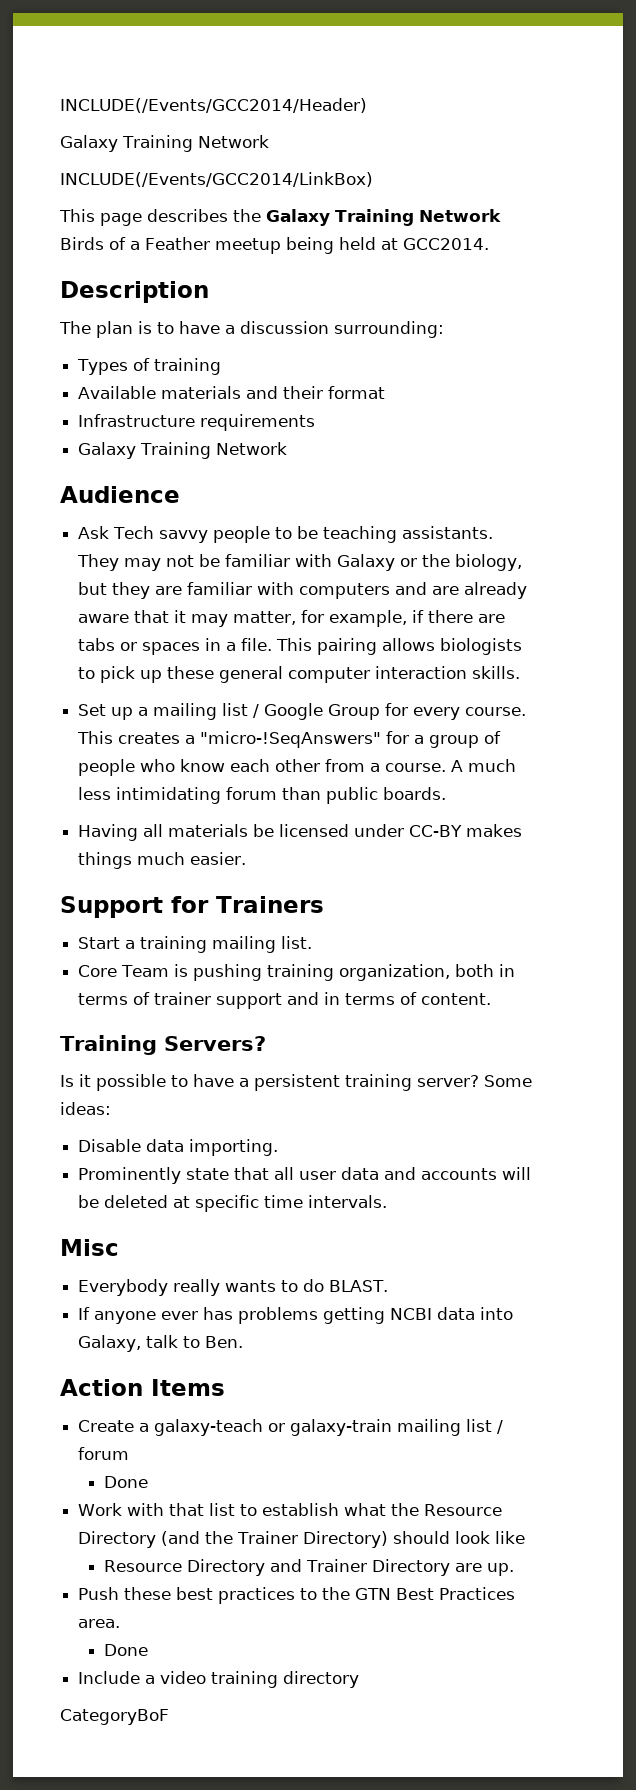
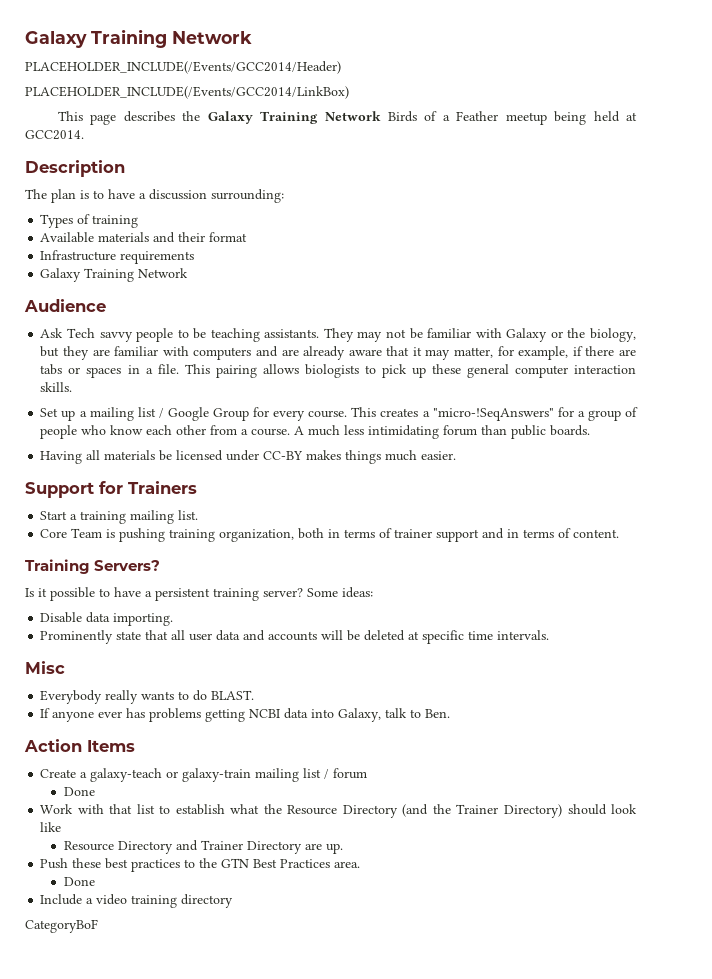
[60,98,367,113] [60,135,269,152] [60,172,373,187] INCLUDE(/Events/GCC2014/Header) // Galaxy Training Network // INCLUDE(/Events/GCC2014/LinkBox) -> [25,29,252,48] [25,61,341,74] [25,86,349,99] Galaxy Training Network // PLACEHOLDER_INCLUDE(/Events/GCC2014/Header) // PLACEHOLDER_INCLUDE(/Events/GCC2014/LinkBox)

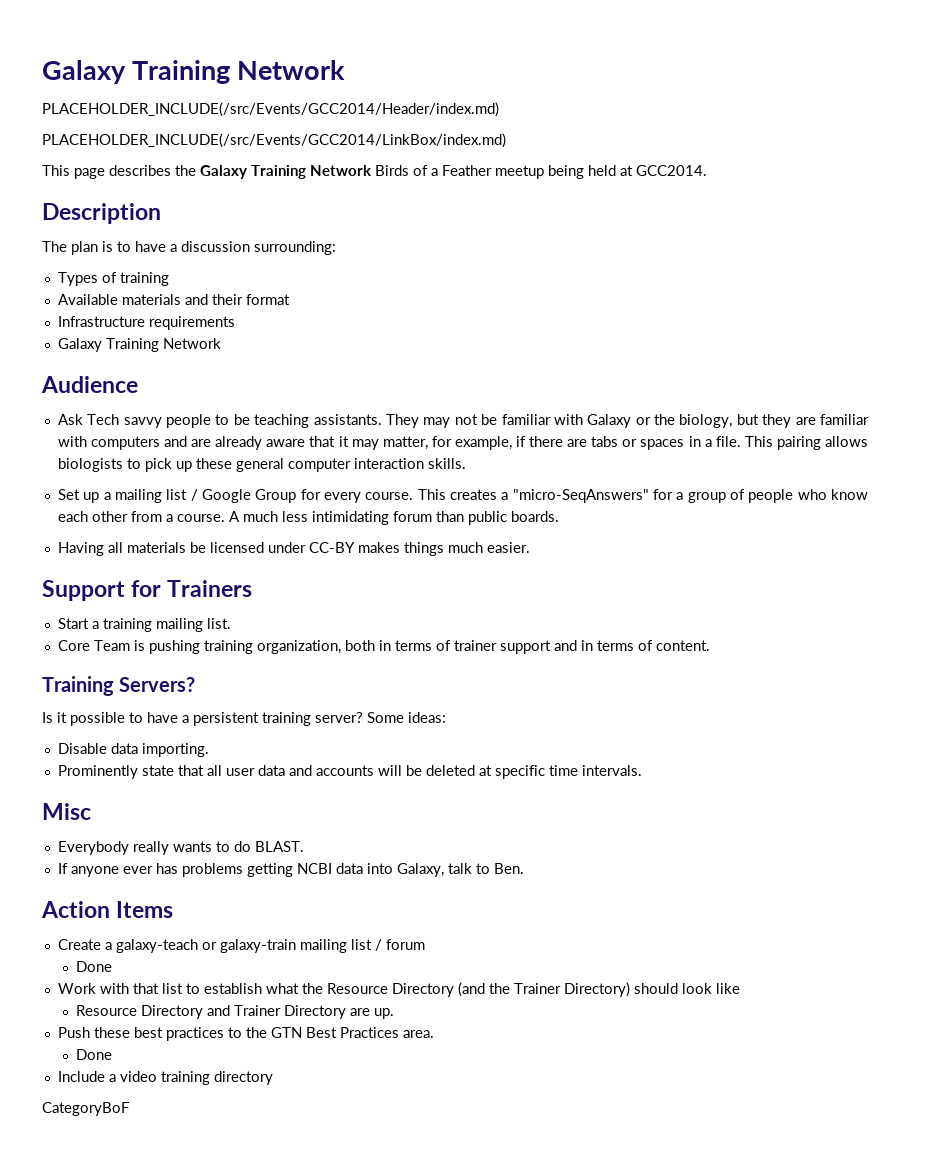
[25,29,252,48] [25,61,341,74] [25,86,349,99] Galaxy Training Network // PLACEHOLDER_INCLUDE(/Events/GCC2014/Header) // PLACEHOLDER_INCLUDE(/Events/GCC2014/LinkBox) -> [42,60,346,84] [42,102,499,117] [42,133,506,148] Galaxy Training Network // PLACEHOLDER_INCLUDE(/src/Events/GCC2014/Header/index.md) // PLACEHOLDER_INCLUDE(/src/Events/GCC2014/LinkBox/index.md)
[432,408,554,421] "micro-!SeqAnswers" -> [512,489,649,503] "micro-SeqAnswers"

